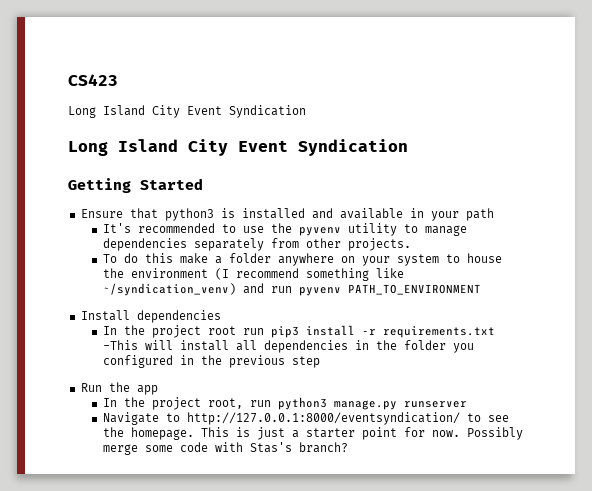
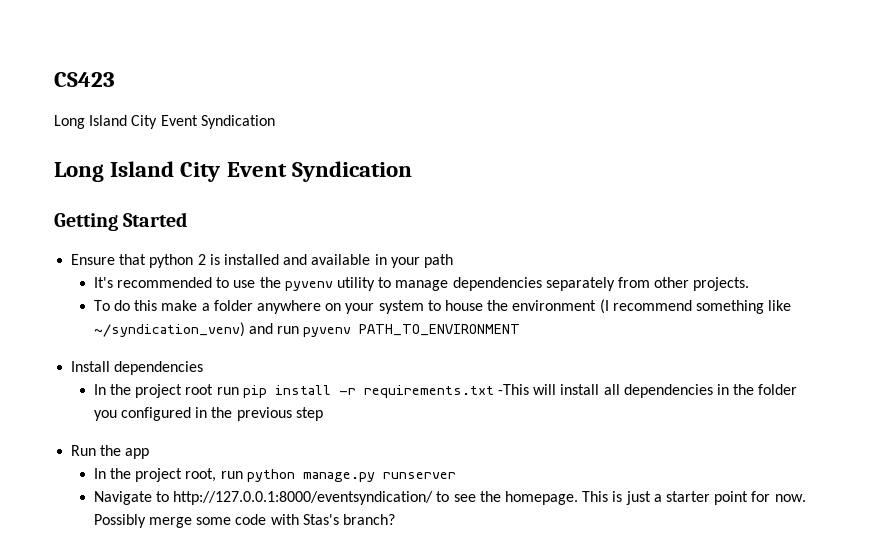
[164,208,214,221] python3 -> [149,254,206,268] python 2
[270,326,299,338] pip3 -> [242,385,267,398] pip
[277,397,327,410] python3 -> [246,469,295,482] python

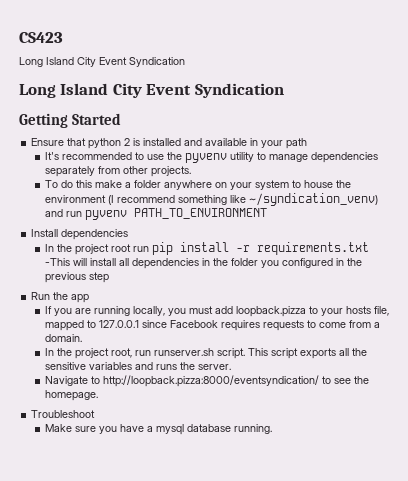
(150, 453) none -> [44,306,389,317] [44,320,380,331] [44,334,82,342] // If you are running locally, you must add loopback.pizza to your hosts file, mapped to 127.0.0.1 since Facebook requires requests to come from a domain.
[246,469,456,482] python manage.py runserver -> [153,348,367,359] [44,362,231,370] runserver.sh script. This script exports all the sensitive variables and runs the server.
[173,491,434,505] http://127.0.0.1:8000/eventsyndication/ -> [102,375,319,387] http://loopback.pizza:8000/eventsyndication/
[582,491,806,505] [93,514,396,528] This is just a starter point for now. Possibly merge some code with Stas's branch? -> [31,410,96,418] [44,424,272,435] // Troubleshoot // Make sure you have a mysql database running.

